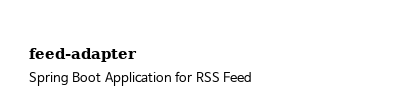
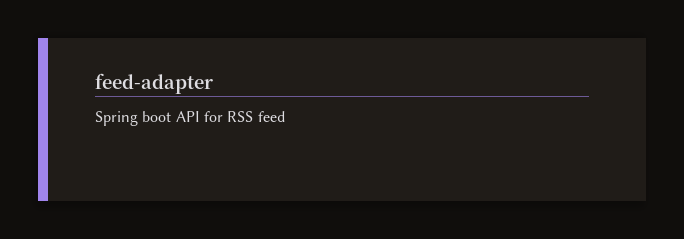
[72,72,172,86] Boot Application -> [142,111,200,122] boot API
[222,72,252,82] Feed -> [257,111,285,122] feed

